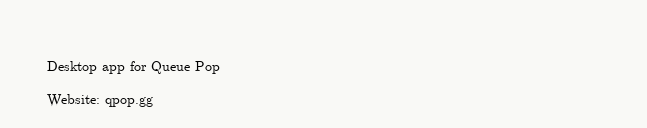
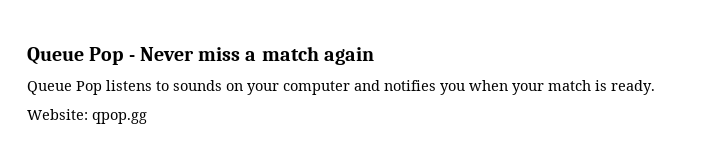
[47,61,220,74] Desktop app for Queue Pop -> [27,46,374,65] [27,80,655,95] Queue Pop - Never miss a match again // Queue Pop listens to sounds on your computer and notifies you when your match is ready.

